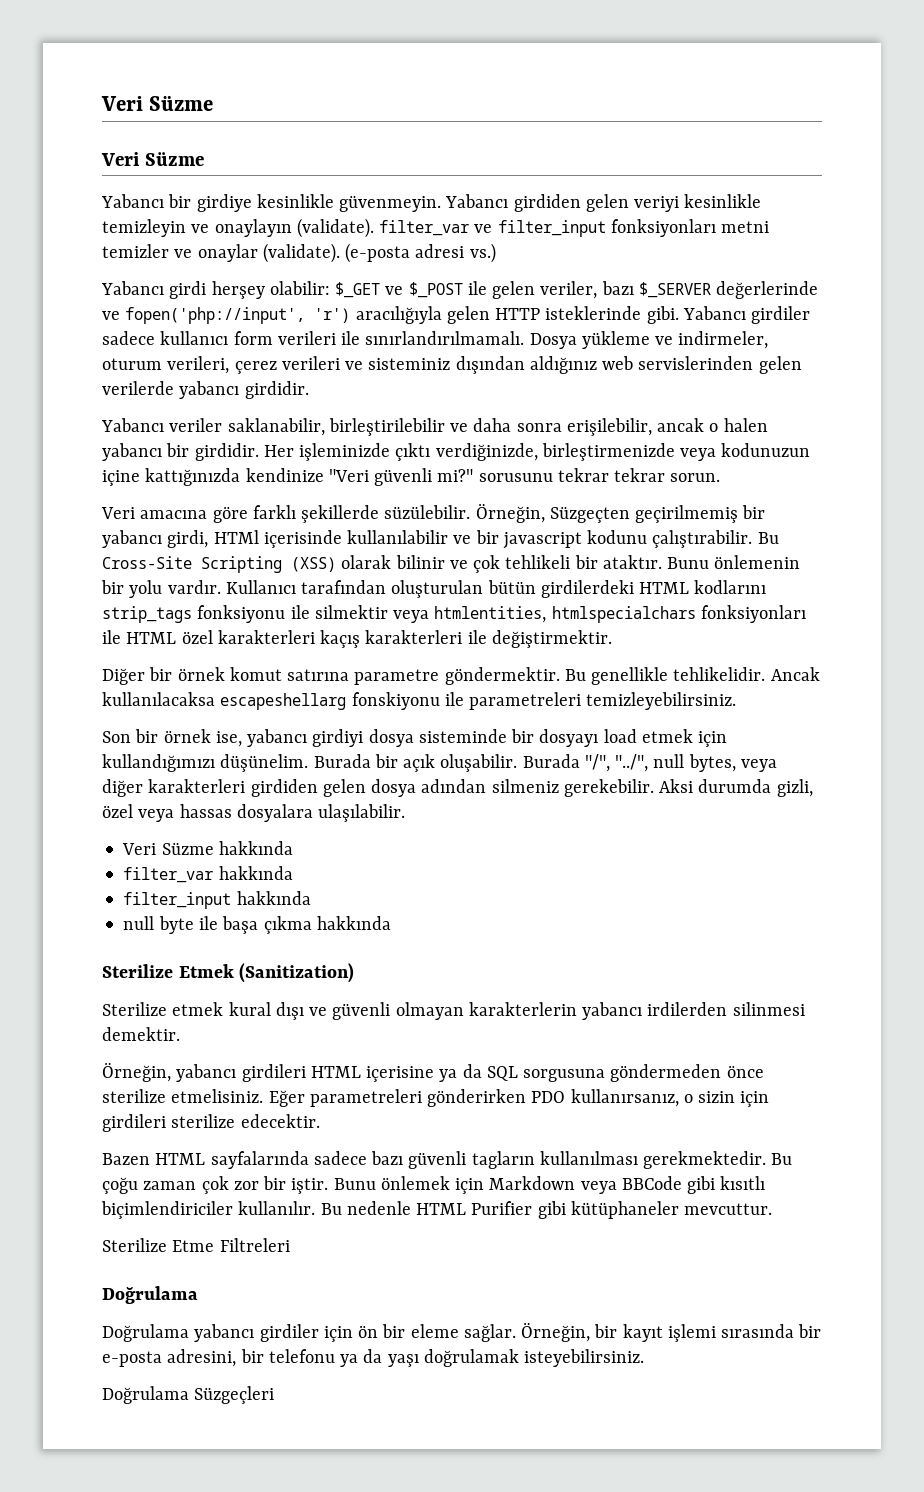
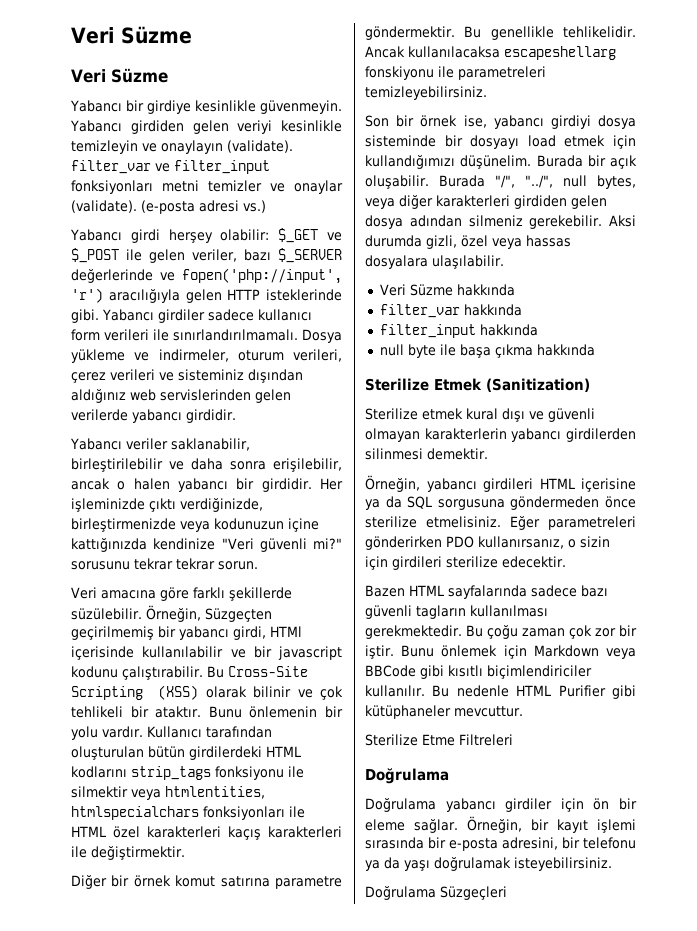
[647,1002,728,1016] irdilerden -> [566,428,636,442] girdilerden

